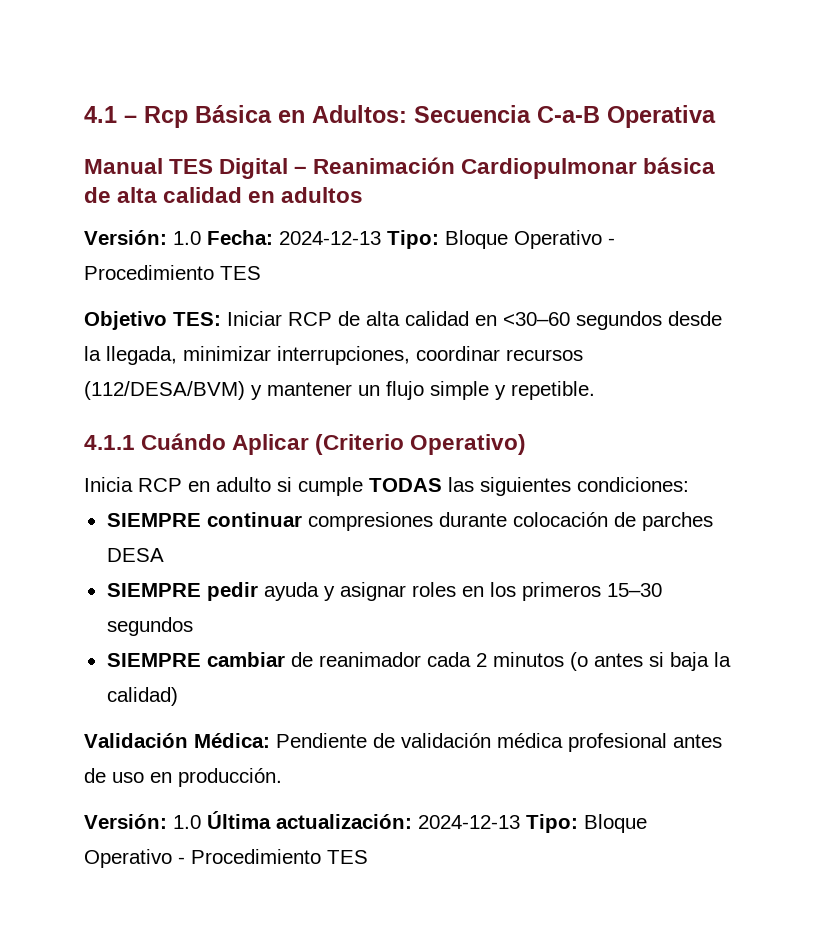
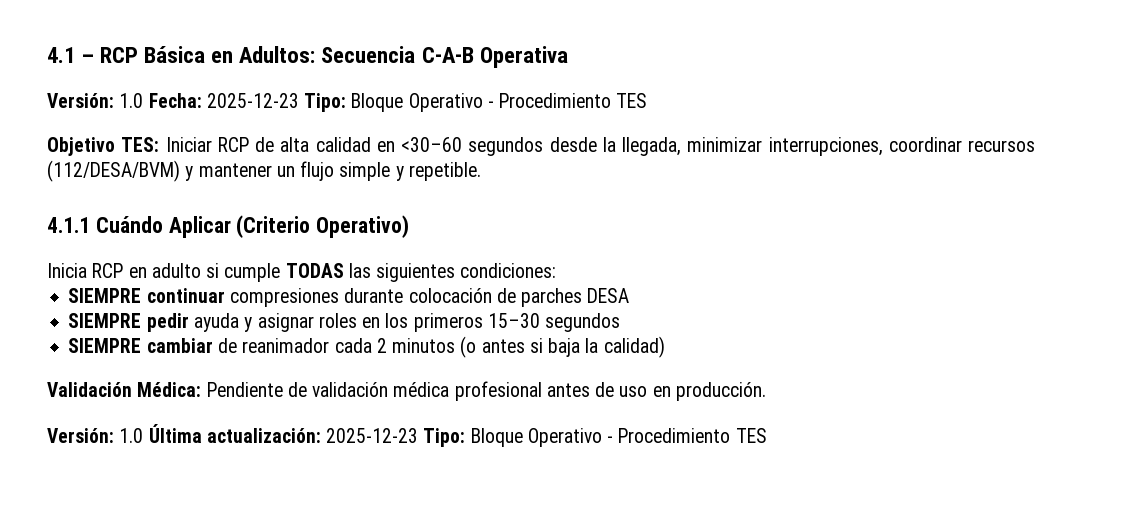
[144,106,188,128] Rcp -> [100,47,139,63] RCP
[537,106,600,123] C-a-B -> [421,47,474,63] C-A-B
[84,157,716,179] [84,187,364,203] // Manual TES Digital – Reanimación Cardiopulmonar básica de alta calidad en adultos -> (568, 57) none
[279,231,381,245] 2024-12-13 -> [206,93,299,108] 2025-12-23
[418,815,520,829] 2024-12-13 -> [326,428,419,443] 2025-12-23

